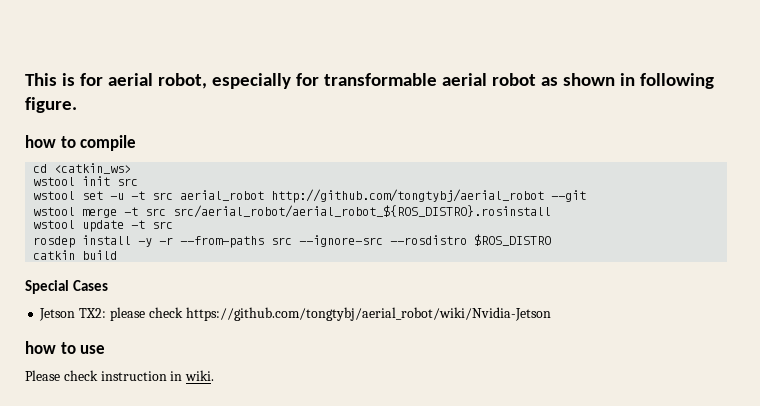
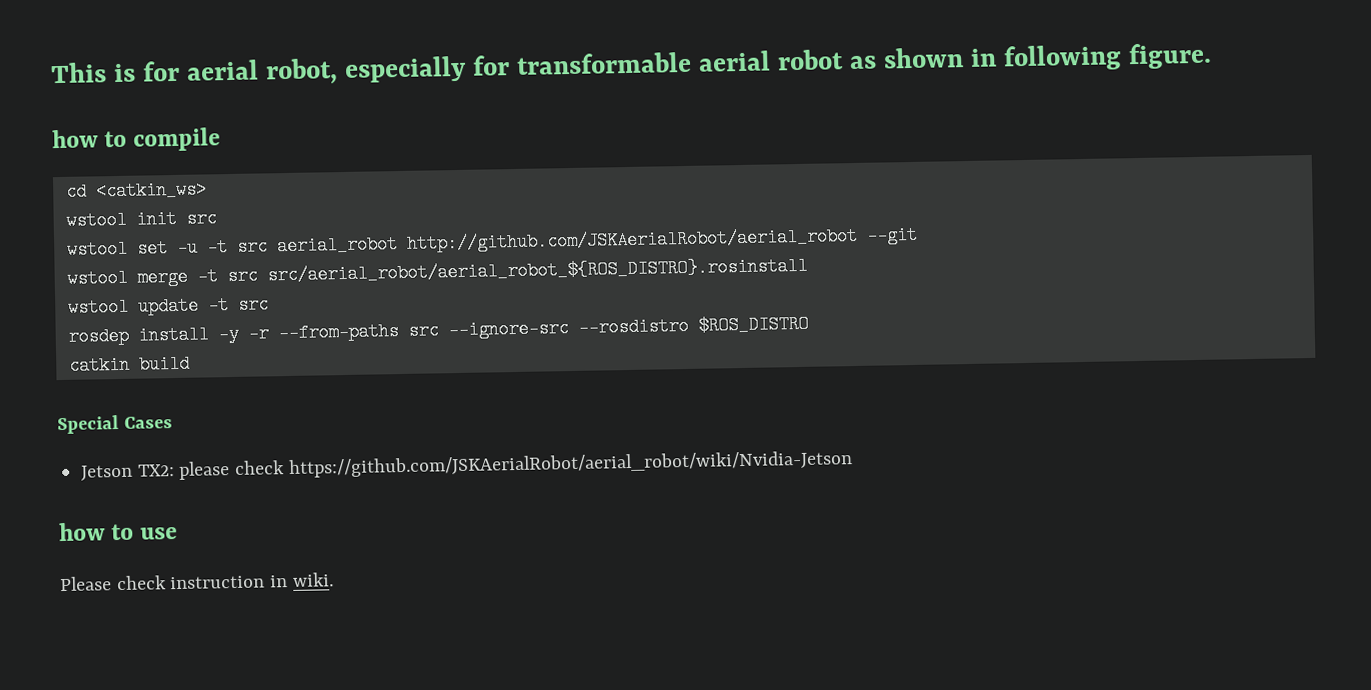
[271,189,545,203] http://github.com/tongtybj/aerial_robot -> [406,226,858,253] http://github.com/JSKAerialRobot/aerial_robot
[185,307,551,321] https://github.com/tongtybj/aerial_robot/wiki/Nvidia-Jetson -> [287,450,853,479] https://github.com/JSKAerialRobot/aerial_robot/wiki/Nvidia-Jetson

